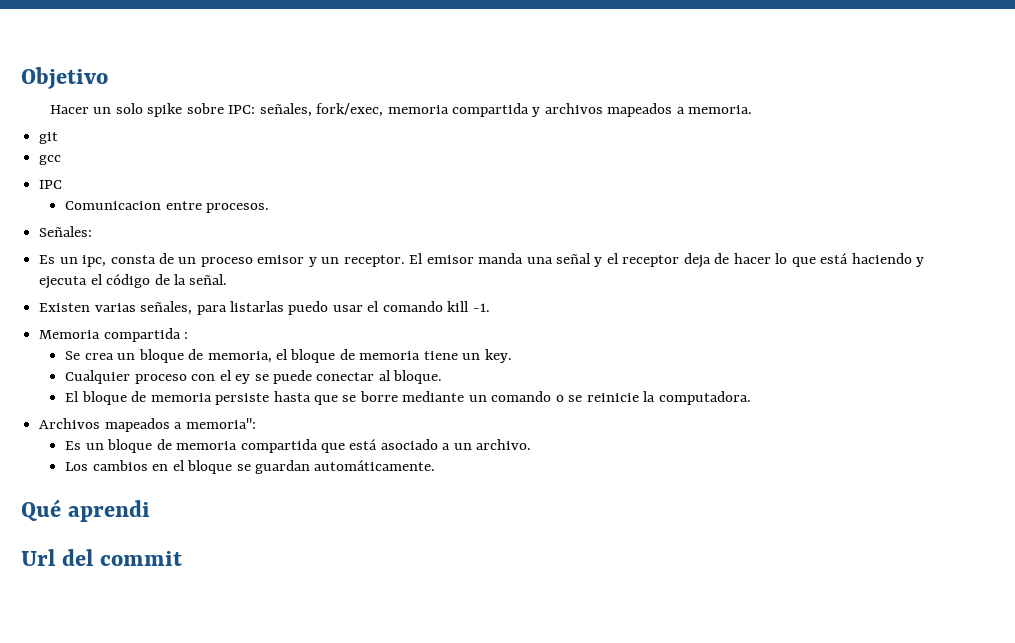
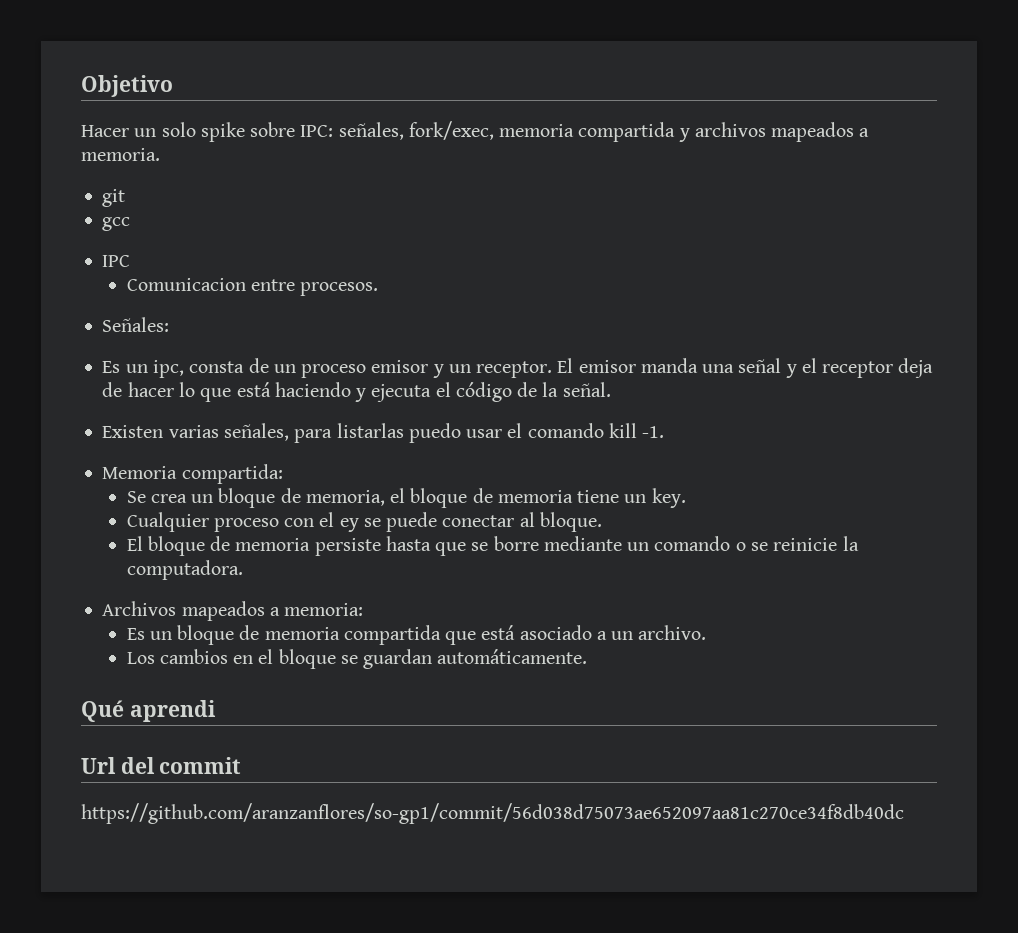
[103,328,189,342] compartida : -> [181,464,283,484] compartida:
[185,418,256,429] memoria": -> [284,603,364,616] memoria:
(183, 558) none -> [81,803,904,824] // https://github.com/aranzanflores/so-gp1/commit/56d038d75073ae652097aa81c270ce34f8db40dc

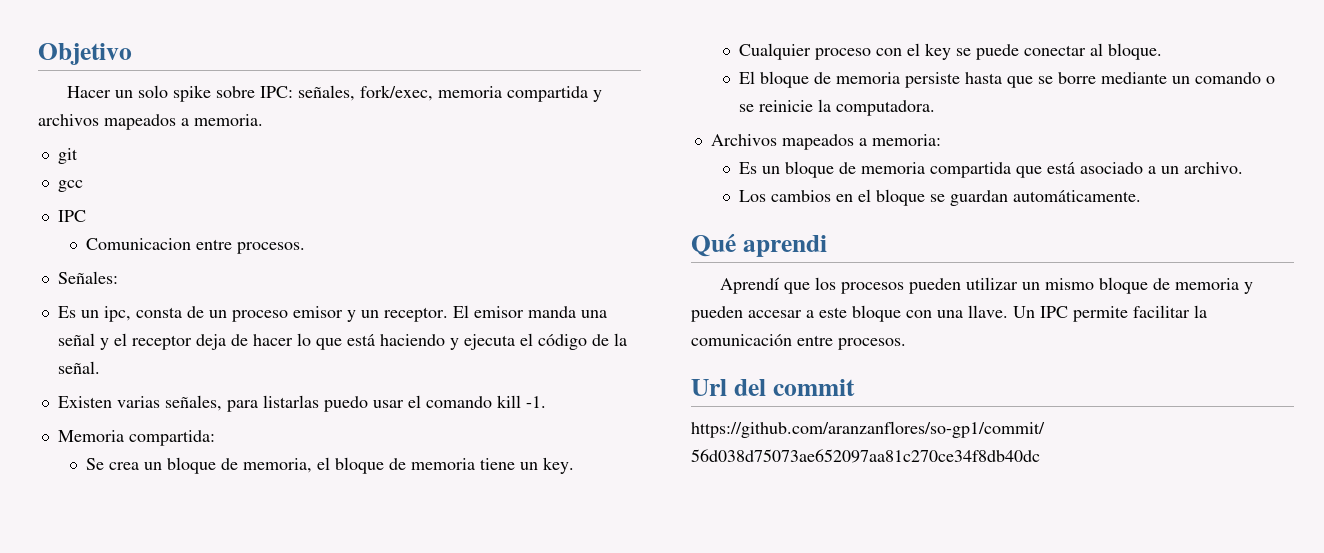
[339,518,359,532] ey -> [924,43,951,60] key
(216, 711) none -> [719,277,1253,294] [691,305,1207,322] [691,334,906,350] // Aprendí que los procesos pueden utilizar un mismo bloque de memoria y pueden accesar a este bloque con una llave. Un IPC permite facilitar la comunicación entre procesos.

